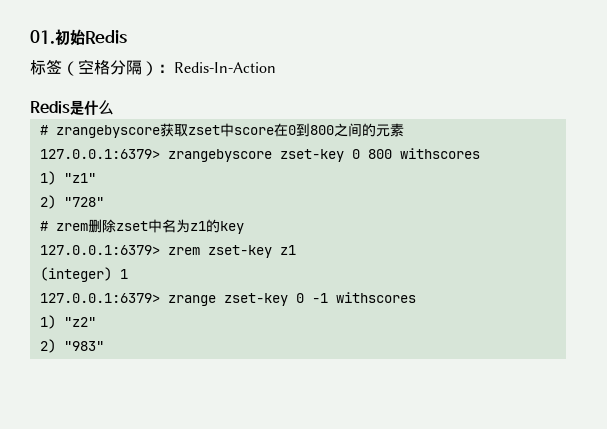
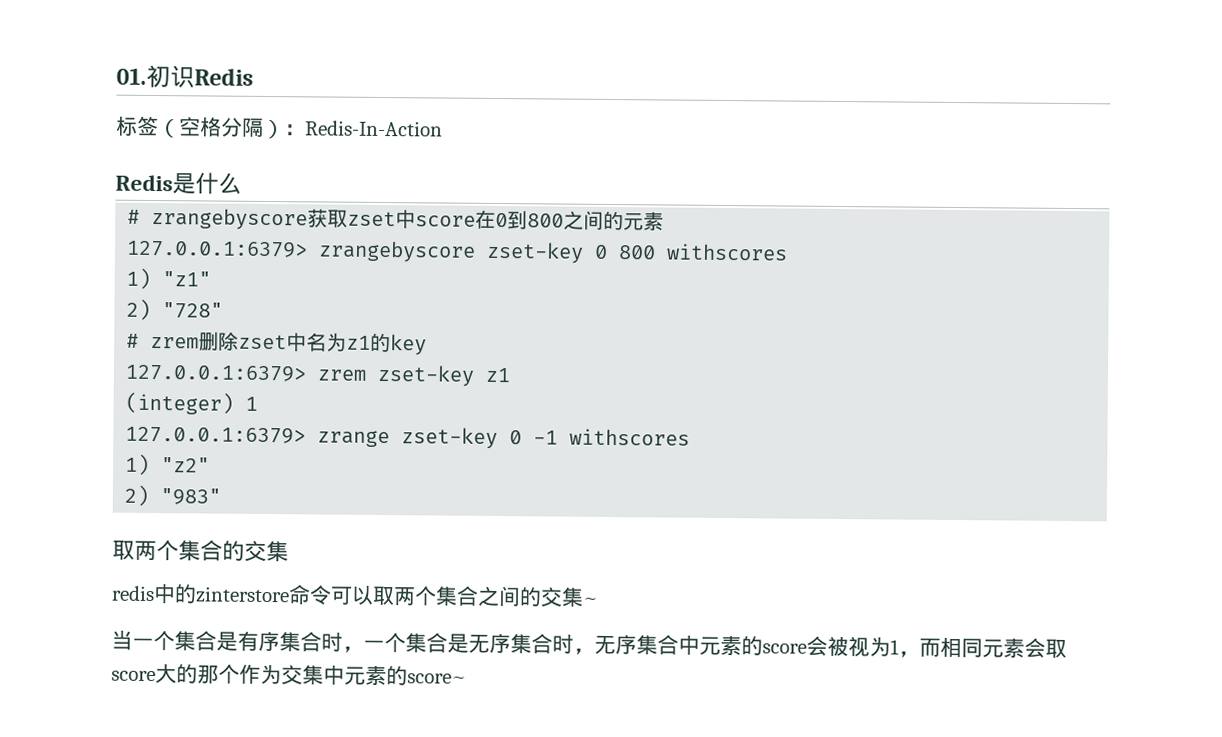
[70,29,85,46] 始 -> [170,65,195,89] 识
(104, 346) none -> [112,539,289,563] [111,583,598,608] [111,629,1067,659] [111,664,467,687] // 取两个集合的交集 // redis中的zinterstore命令可以取两个集合之间的交集~ // 当一个集合是有序集合时，一个集合是无序集合时，无序集合中元素的score会被视为1，而相同元素会取score大的那个作为交集中元素的score~

